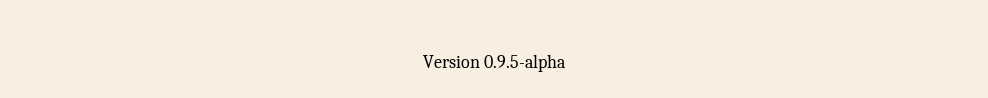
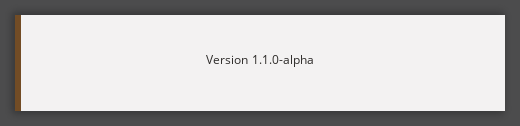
[484,54,567,72] 0.9.5-alpha -> [251,55,314,67] 1.1.0-alpha

